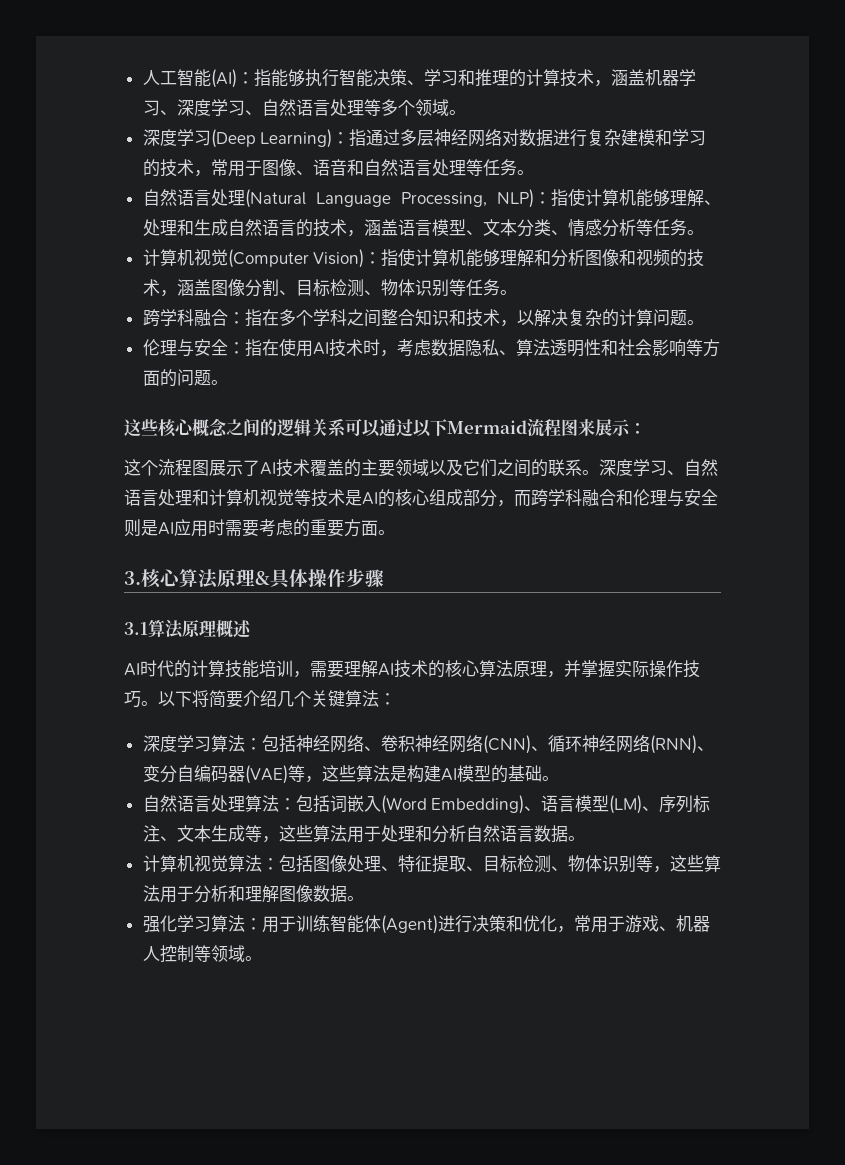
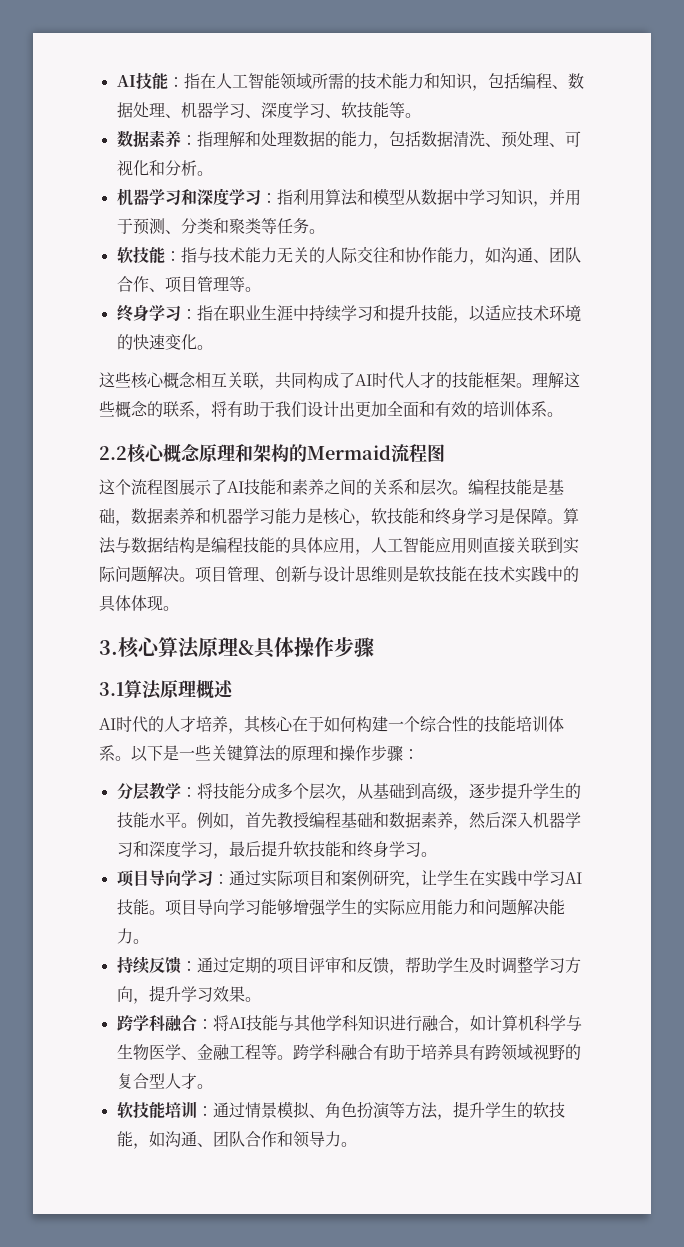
[142,69,645,88] 人工智能(AI)：指能够执行智能决策、学习和推理的计算技术，涵盖 -> [116,72,584,91] [116,102,181,118] AI技能：指在人工智能领域所需的技术能力和知识，包括编程、数据处理、
[261,99,466,116] [142,129,707,148] [142,159,534,177] [142,188,721,208] [142,219,704,237] [142,248,705,268] [142,279,517,297] [142,309,704,327] [142,338,720,357] [142,369,228,387] [124,418,448,437] 自然语言处理等多个领域。 // 深度学习(Deep Learning)：指通过多层神经网络对数据进行复杂建模和学习的技术，常用于图像、语音和自然语言处理等任务。 // 自然语言处理(Natural Language Processing, NLP)：指使计算机能够理解、处理和生成自然语言的技术，涵盖语言模型、文本分类、情感分析等任务。 // 计算机视觉(Computer Vision)：指使计算机能够理解和分析图像和视频的技术，涵盖图像分割、目标检测、物体识别等任务。 // 跨学科融合：指在多个学科之间整合知识和技术，以解决复杂的计算问题。 // 伦理与安全：指在使用AI技术时，考虑数据隐私、算法透明性和社会影响等方面的问题。 // 这些核心概念之间的逻辑关系可以通过以下 -> [340,102,421,118] [116,130,581,149] [116,160,213,176] [116,188,581,207] [116,218,325,235] [116,246,581,265] [116,276,261,293] [116,304,581,323] [116,334,213,350] [99,372,580,390] [99,401,563,419] [99,443,307,463] 软技能等。 // 数据素养：指理解和处理数据的能力，包括数据清洗、预处理、可视化和分析。 // 机器学习和深度学习：指利用算法和模型从数据中学习知识，并用于预测、分类和聚类等任务。 // 软技能：指与技术能力无关的人际交往和协作能力，如沟通、团队合作、项目管理等。 // 终身学习：指在职业生涯中持续学习和提升技能，以适应技术环境的快速变化。 // 这些核心概念相互关联，共同构成了AI时代人才的技能框架。理解这些概念的联系，将有助于我们设计出更加全面和有效的培训体系。 // 2.2核心概念原理和架构的
[578,419,646,436] 来展示： -> (445, 453) none
[293,459,718,477] [124,489,718,507] [124,519,378,537] 术覆盖的主要领域以及它们之间的联系。深度学习、自然语言处理和计算机视觉等技术是AI的核心组成部分，而跨学科融合和伦理与安全则是AI应用时需要考虑的重要方面 -> [260,479,564,496] [99,508,579,526] [99,537,579,555] [99,566,579,583] [99,595,163,612] 能和素养之间的关系和层次。编程技能是基础，数据素养和机器学习能力是核心，软技能和终身学习是保障。算法与数据结构是编程技能的具体应用，人工智能应用则直接关联到实际问题解决。项目管理、创新与设计思维则是软技能在技术实践中的具体体现
[191,660,700,678] [124,690,396,708] [142,735,714,754] [142,765,559,784] [142,795,711,814] [142,825,585,843] [142,855,721,873] [142,885,364,903] [142,915,710,934] [142,945,245,963] 计算技能培训，需要理解AI技术的核心算法原理，并掌握实际操作技巧。以下将简要介绍几个关键算法： // 深度学习算法：包括神经网络、卷积神经网络(CNN)、循环神经网络(RNN)、变分自编码器(VAE)等，这些算法是构建AI模型的基础。 // 自然语言处理算法：包括词嵌入(Word Embedding)、语言模型(LM)、序列标注、文本生成等，这些算法用于处理和分析自然语言数据。 // 计算机视觉算法：包括图像处理、特征提取、目标检测、物体识别等，这些算法用于分析和理解图像数据。 // 强化学习算法：用于训练智能体(Agent)进行决策和优化，常用于游戏、机器人控制等领域 -> [164,716,564,734] [99,745,419,762] [116,782,581,801] [116,812,581,830] [116,840,437,859] [116,870,582,888] [116,899,565,916] [116,928,149,944] [116,956,581,975] [116,985,261,1004] [116,1014,582,1033] [116,1044,581,1061] [116,1073,213,1089] [116,1101,565,1120] [116,1131,341,1149] 人才培养，其核心在于如何构建一个综合性的技能培训体系。以下是一些关键算法的原理和操作步骤： // 分层教学：将技能分成多个层次，从基础到高级，逐步提升学生的技能水平。例如，首先教授编程基础和数据素养，然后深入机器学习和深度学习，最后提升软技能和终身学习。 // 项目导向学习：通过实际项目和案例研究，让学生在实践中学习AI技能。项目导向学习能够增强学生的实际应用能力和问题解决能力。 // 持续反馈：通过定期的项目评审和反馈，帮助学生及时调整学习方向，提升学习效果。 // 跨学科融合：将AI技能与其他学科知识进行融合，如计算机科学与生物医学、金融工程等。跨学科融合有助于培养具有跨领域视野的复合型人才。 // 软技能培训：通过情景模拟、角色扮演等方法，提升学生的软技能，如沟通、团队合作和领导力

